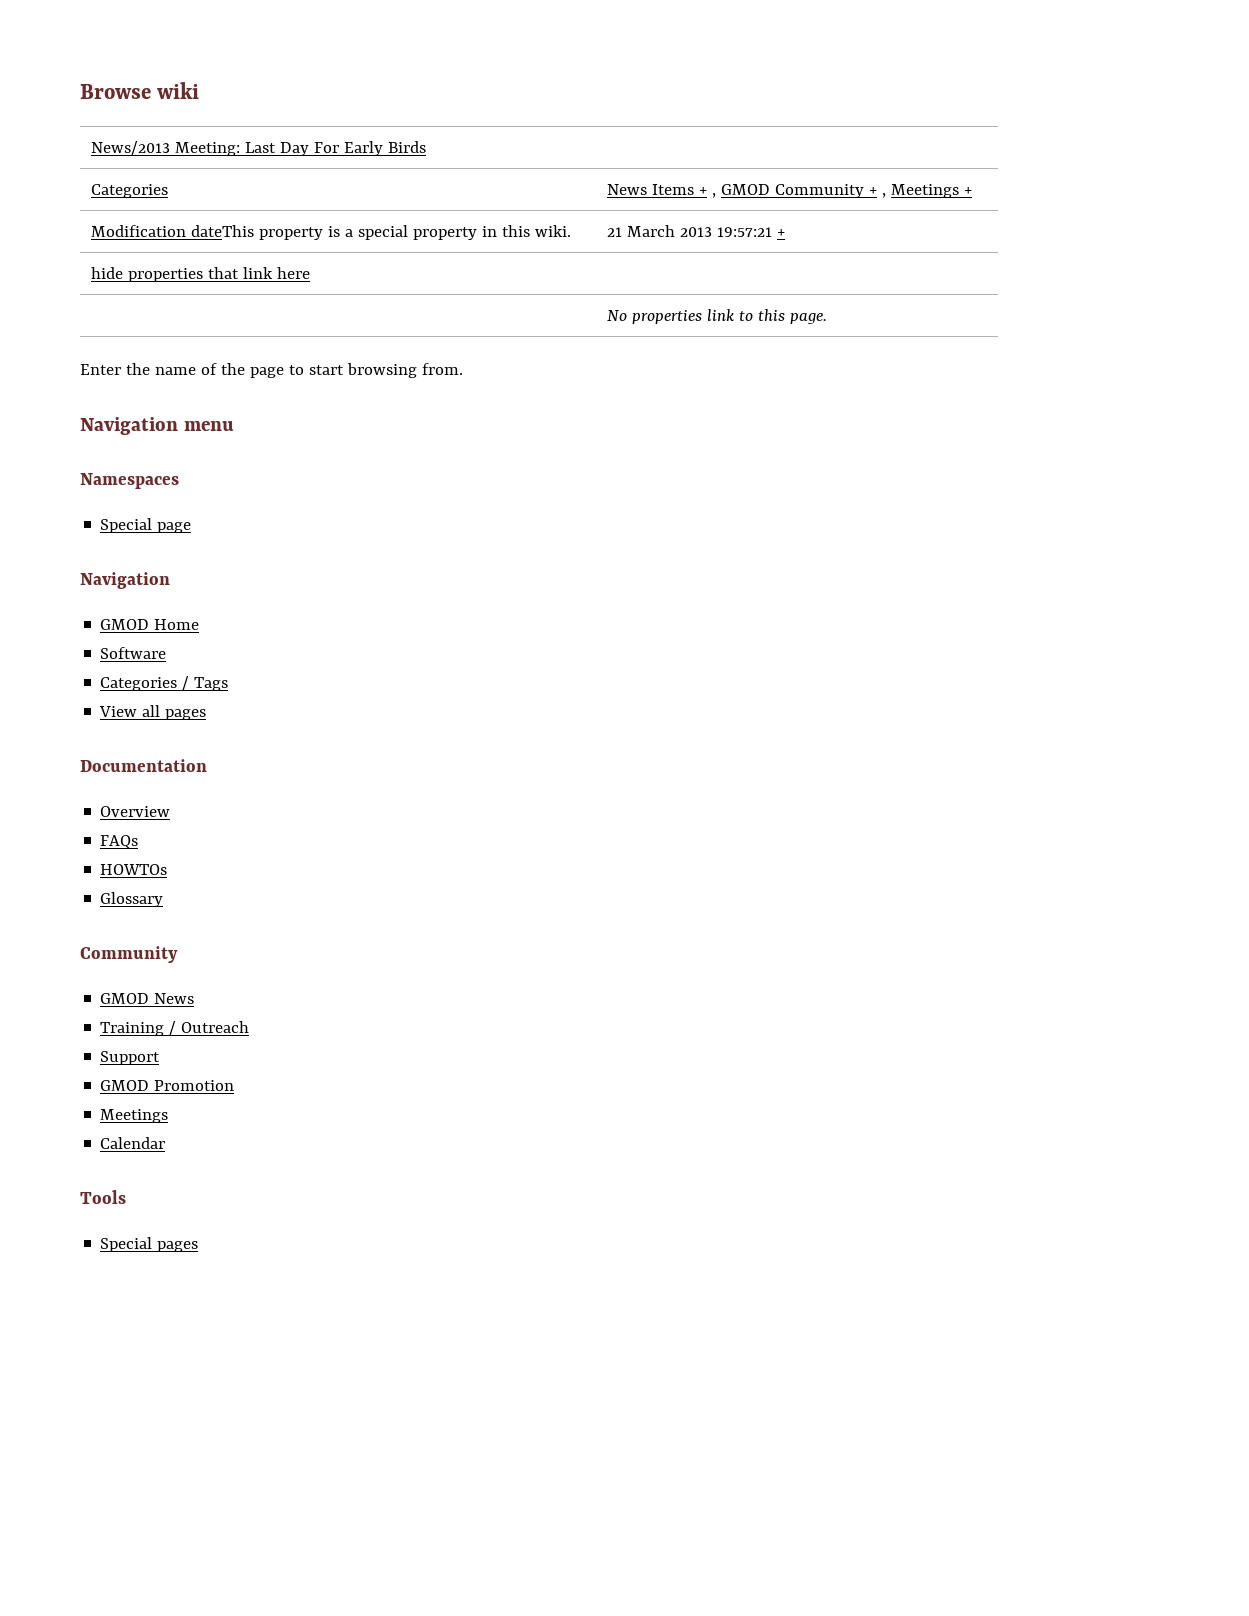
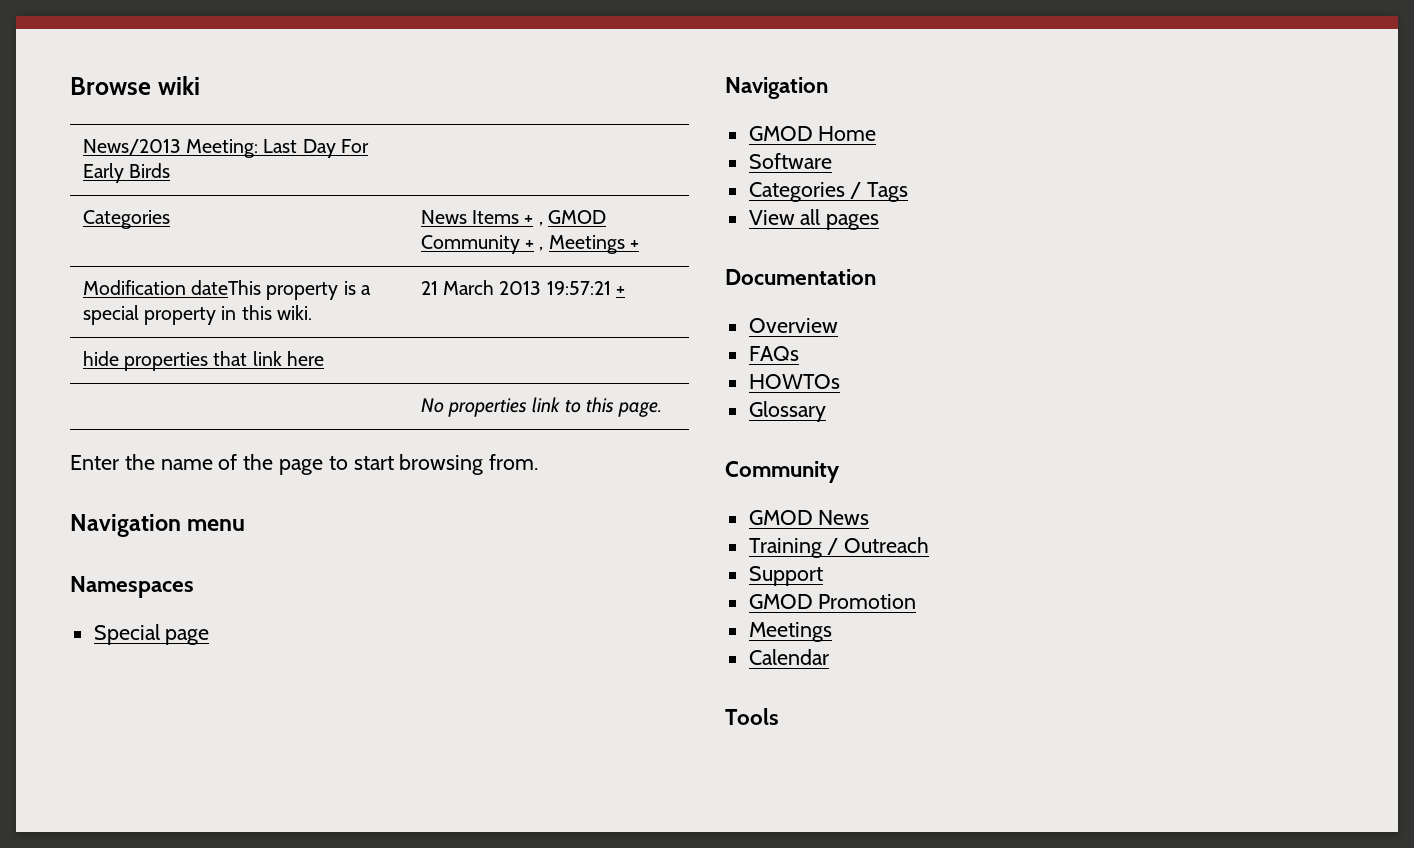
[100,1237,199,1252] // Special pages -> (779, 716) none

